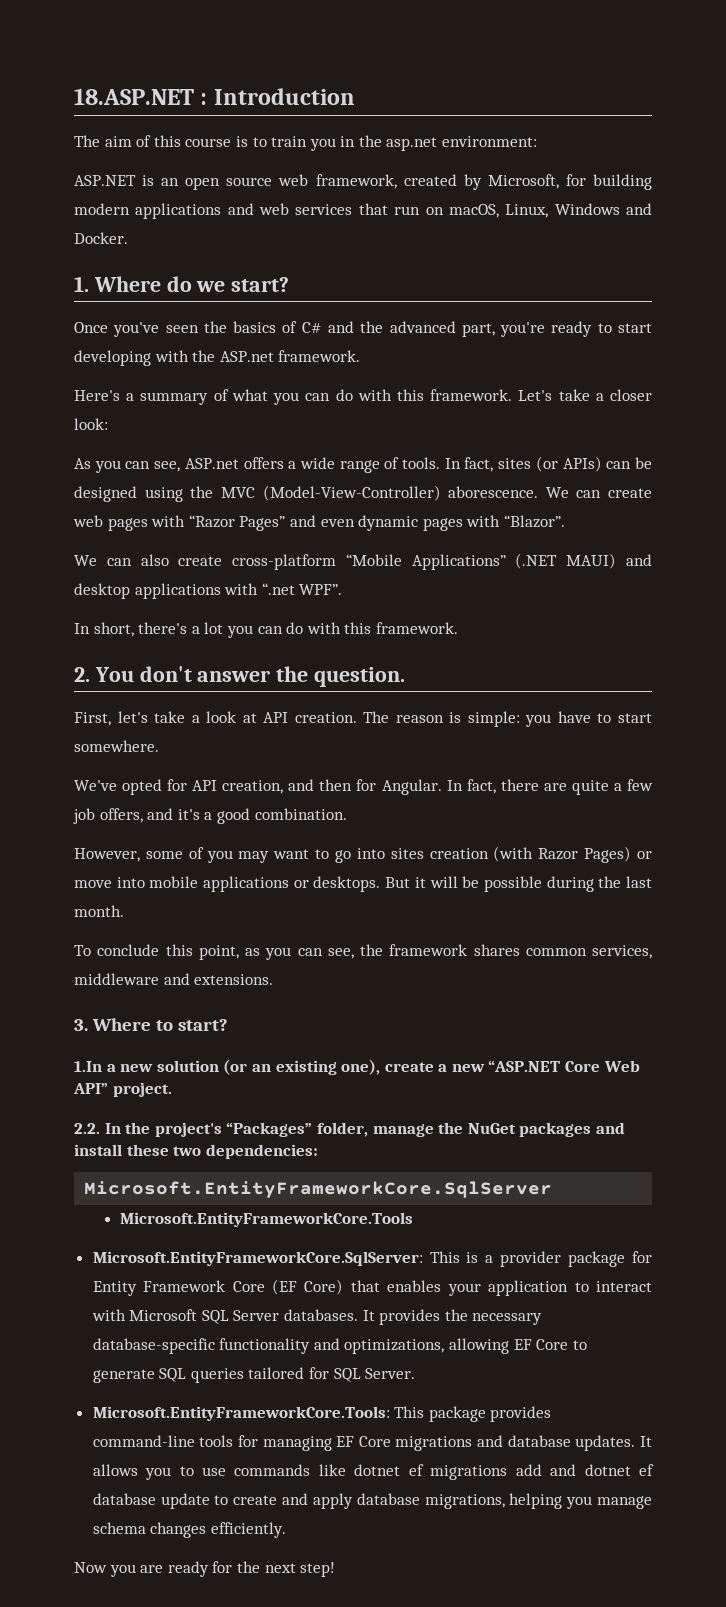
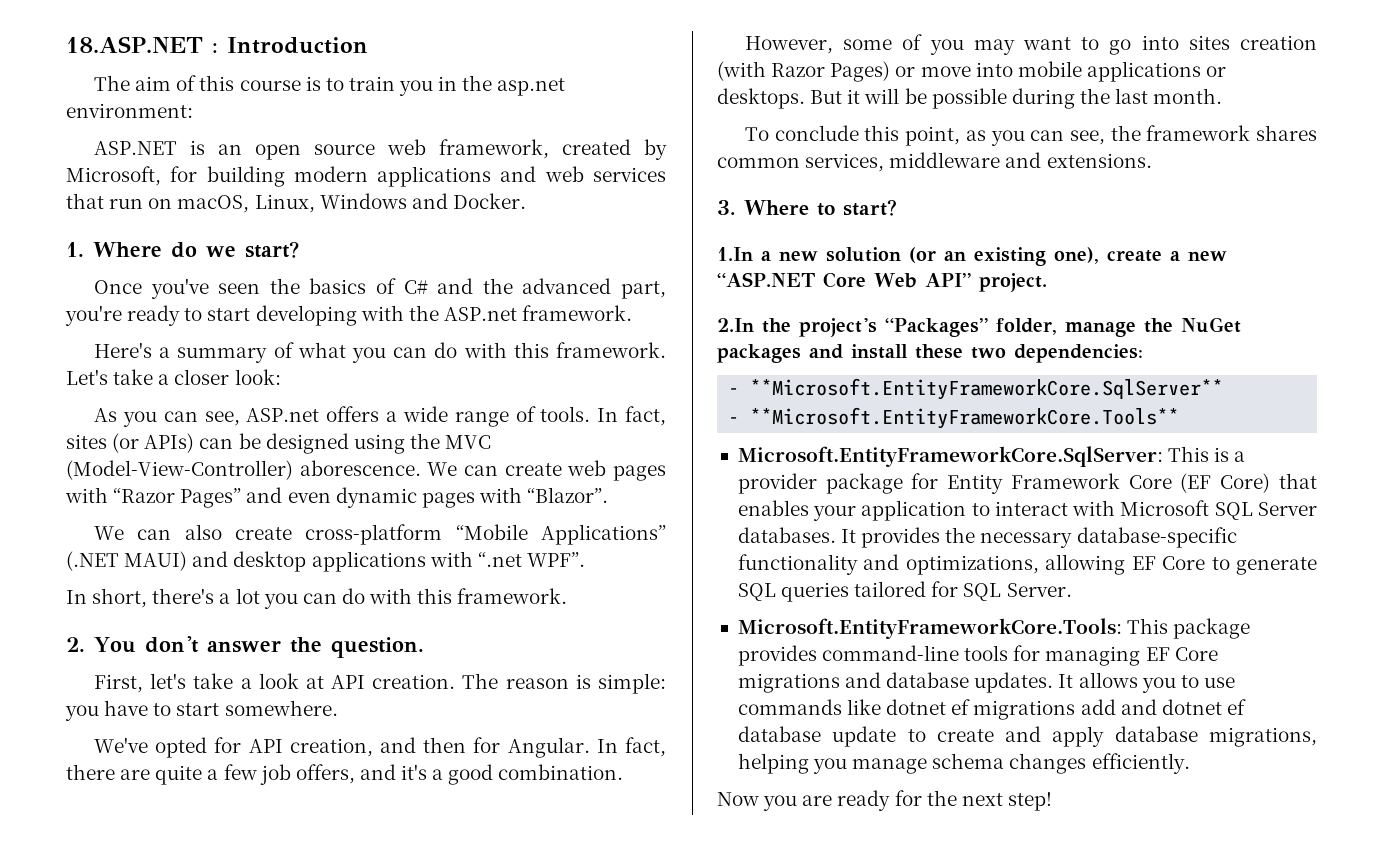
[74,1123,121,1134] 2.2. In -> [717,318,754,332] 2.In
[84,1181,553,1198] [119,1212,413,1227] Microsoft.EntityFrameworkCore.SqlServer // Microsoft.EntityFrameworkCore.Tools -> [728,378,1224,400] [728,407,1180,429] - **Microsoft.EntityFrameworkCore.SqlServer** // - **Microsoft.EntityFrameworkCore.Tools**

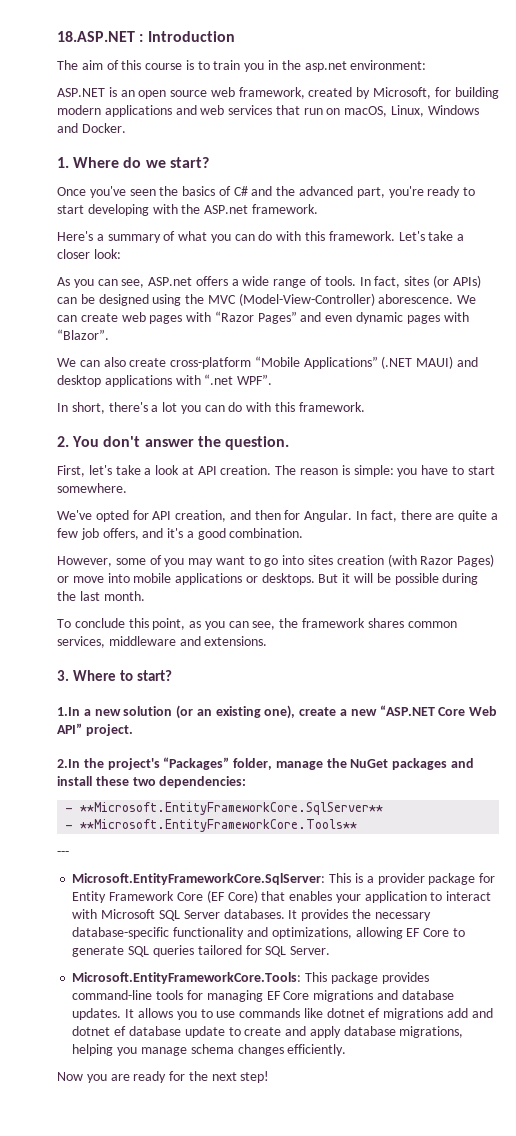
(1180, 418) none -> [57,851,69,856] // ---

